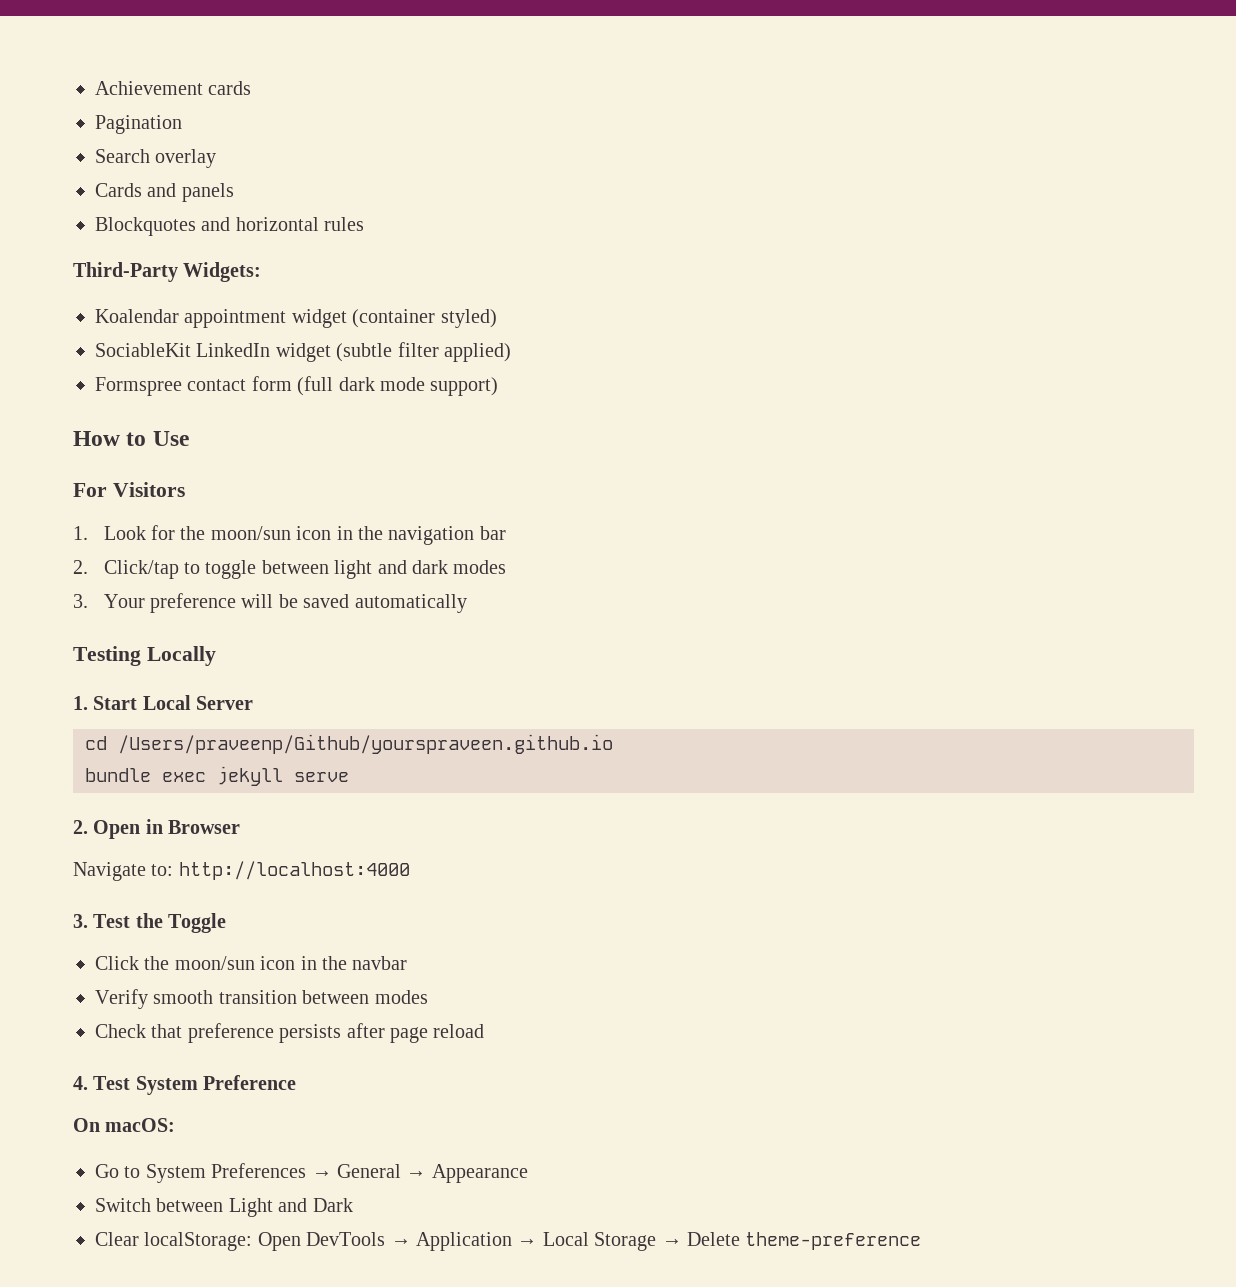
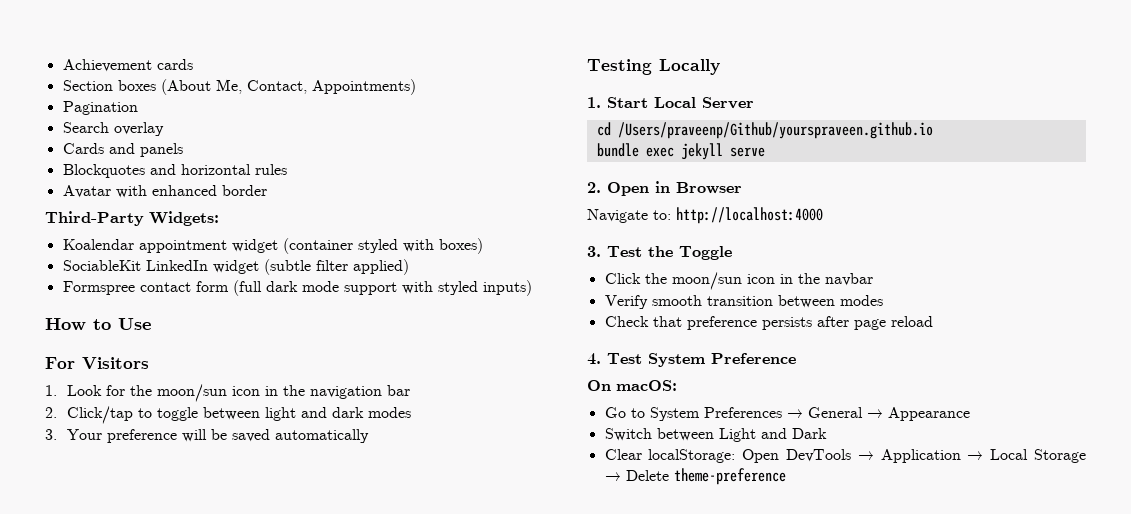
(252, 88) none -> [62,79,416,95] // Section boxes (About Me, Contact, Appointments)
(365, 224) none -> [62,185,267,198] // Avatar with enhanced border
[440,309,497,328] styled) -> [357,238,483,254] styled with boxes)
[430,377,499,396] support) -> [343,280,532,296] support with styled inputs)

